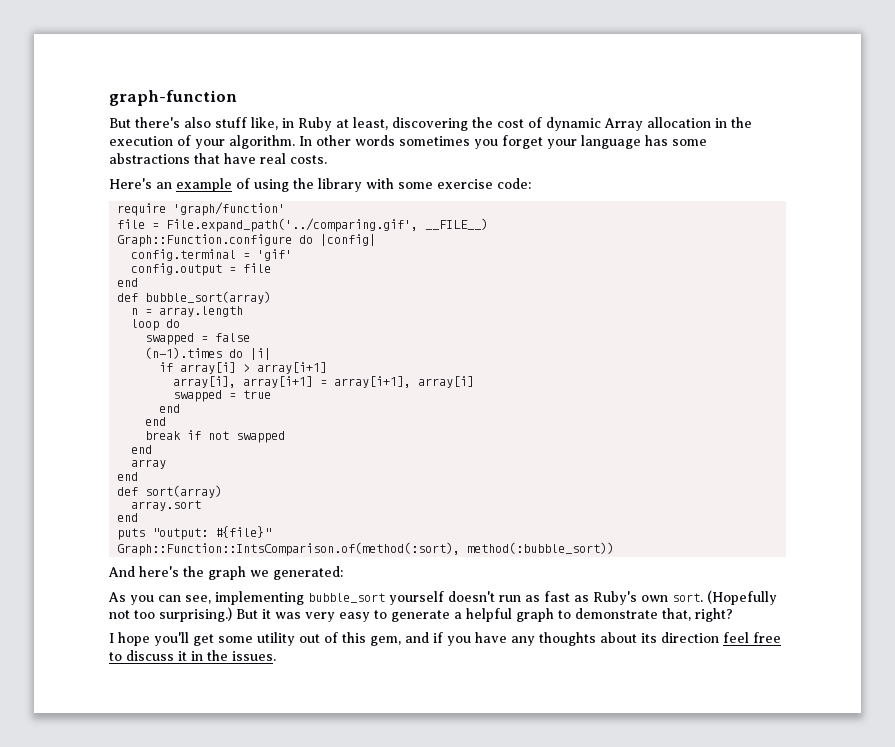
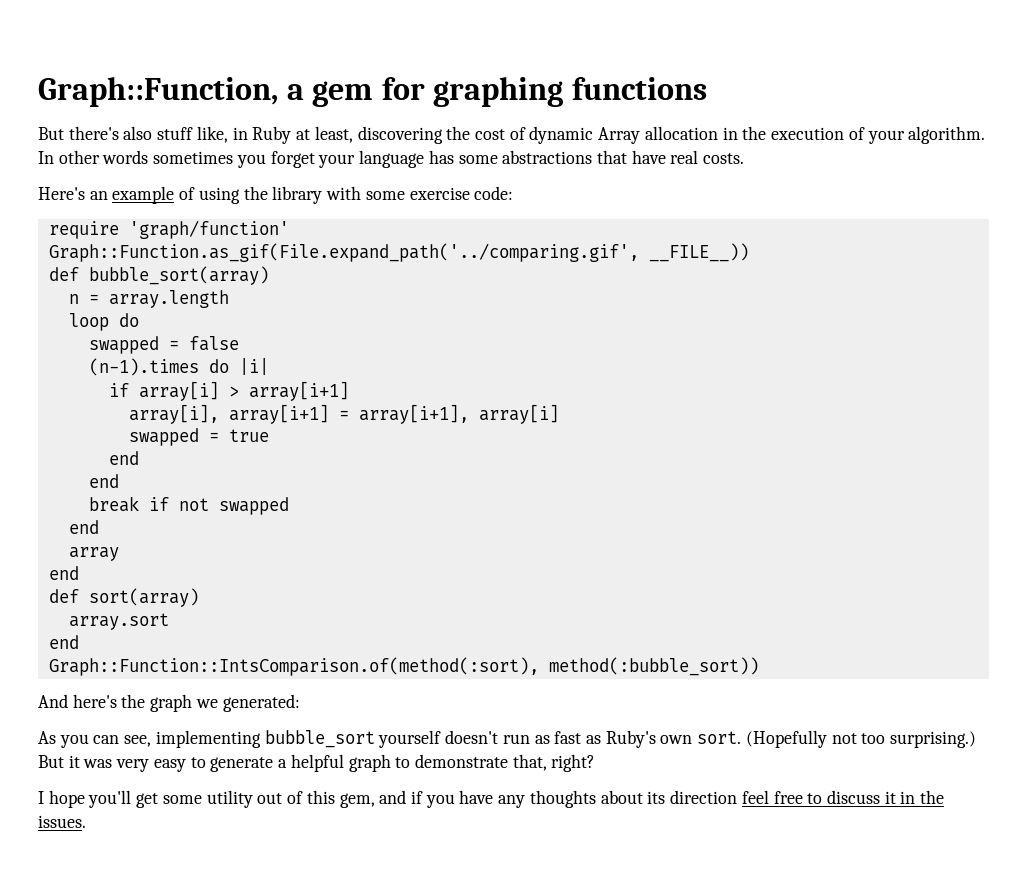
[109,90,237,106] graph-function -> [38,77,707,107] Graph::Function, a gem for graphing functions
[117,218,489,232] [117,234,377,247] [131,249,293,261] [131,263,272,276] [117,278,139,287] file = File.expand_path('../comparing.gif', __FILE__) // Graph::Function.configure do |config| // config.terminal = 'gif' // config.output = file // end -> [48,243,749,262] Graph::Function.as_gif(File.expand_path('../comparing.gif', __FILE__))
[117,526,272,540] // puts "output: #{file}" -> (79, 642) none

